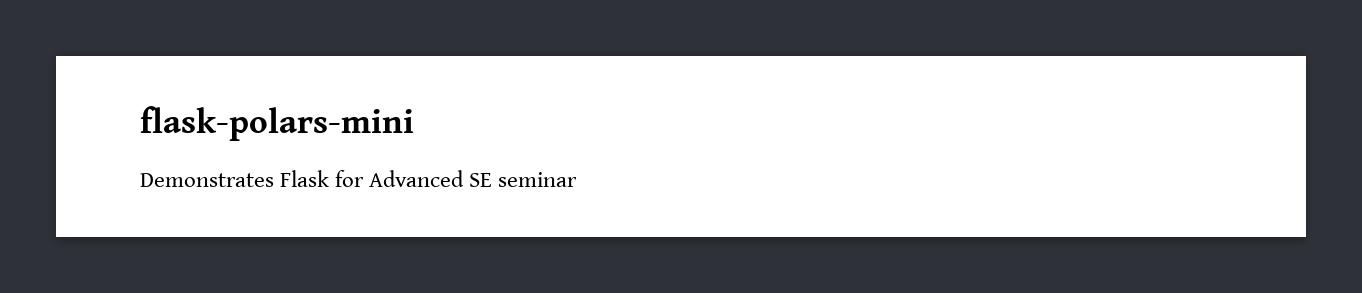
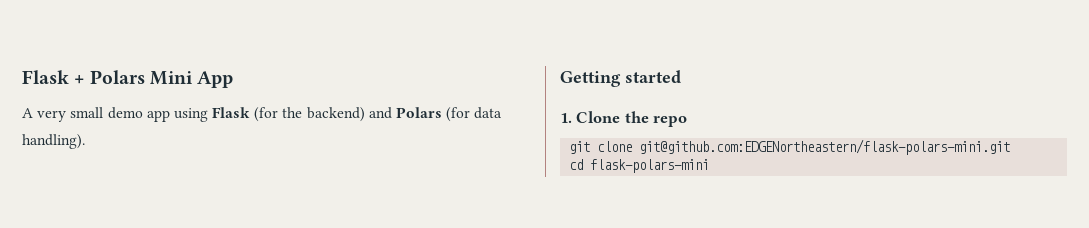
[140,106,414,141] [140,170,578,187] flask-polars-mini // Demonstrates Flask for Advanced SE seminar -> [22,70,234,88] [22,107,503,122] [22,134,85,149] [560,70,681,87] [560,111,688,127] [569,139,1011,155] [569,159,710,173] Flask + Polars Mini App // A very small demo app using Flask (for the backend) and Polars (for data handling). // Getting started // 1. Clone the repo // git clone git@github.com:EDGENortheastern/flask-polars-mini.git // cd flask-polars-mini

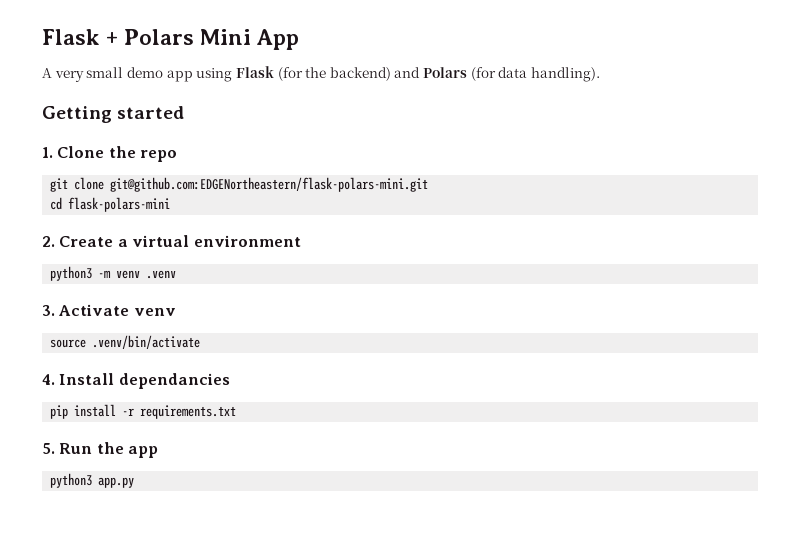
(710, 166) none -> [42,235,301,247] [50,266,177,281] [42,304,176,316] [50,335,201,349] [42,373,230,389] [50,404,237,419] [42,442,159,458] [50,473,135,488] // 2. Create a virtual environment // python3 -m venv .venv // 3. Activate venv // source .venv/bin/activate // 4. Install dependancies // pip install -r requirements.txt // 5. Run the app // python3 app.py

